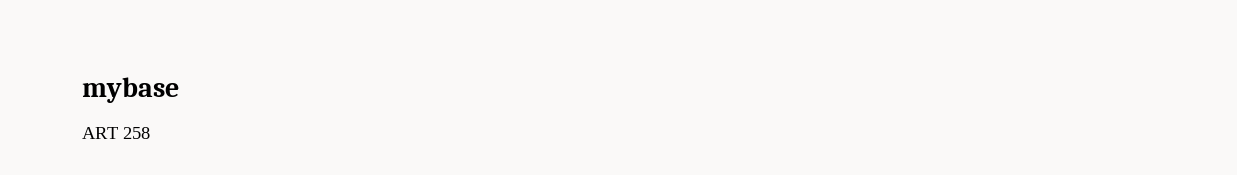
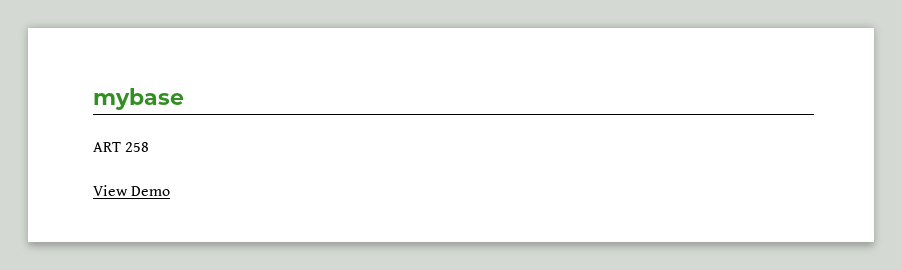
(150, 133) none -> [93,185,171,196] // View Demo

